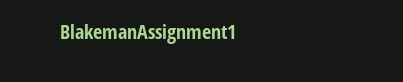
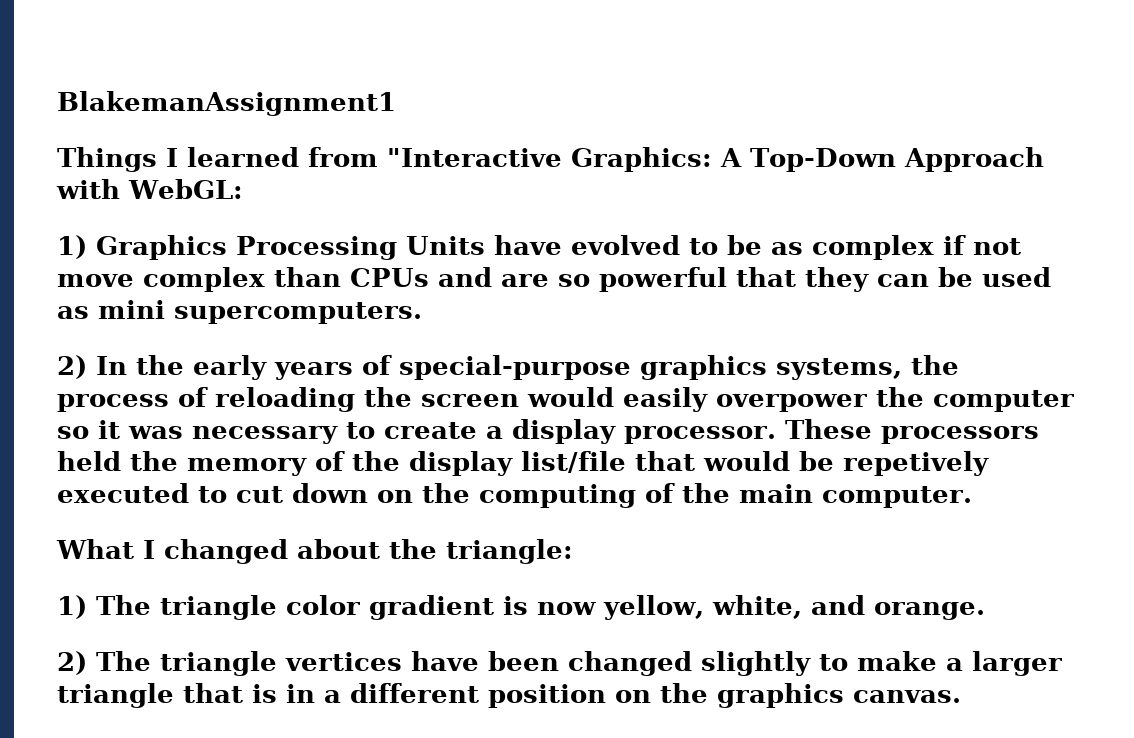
(236, 34) none -> [57,147,1044,172] [56,179,243,199] [57,235,1021,260] [57,267,1051,292] [57,300,422,324] [57,355,959,380] [57,387,1074,412] [57,419,1039,444] [57,451,989,476] [57,483,972,508] [56,539,573,564] [57,595,985,620] [57,651,1062,676] [57,683,961,708] // Things I learned from "Interactive Graphics: A Top-Down Approach with WebGL: // 1) Graphics Processing Units have evolved to be as complex if not move complex than CPUs and are so powerful that they can be used as mini supercomputers. // 2) In the early years of special-purpose graphics systems, the process of reloading the screen would easily overpower the computer so it was necessary to create a display processor. These processors held the memory of the display list/file that would be repetively executed to cut down on the computing of the main computer. // What I changed about the triangle: // 1) The triangle color gradient is now yellow, white, and orange. // 2) The triangle vertices have been changed slightly to make a larger triangle that is in a different position on the graphics canvas.

